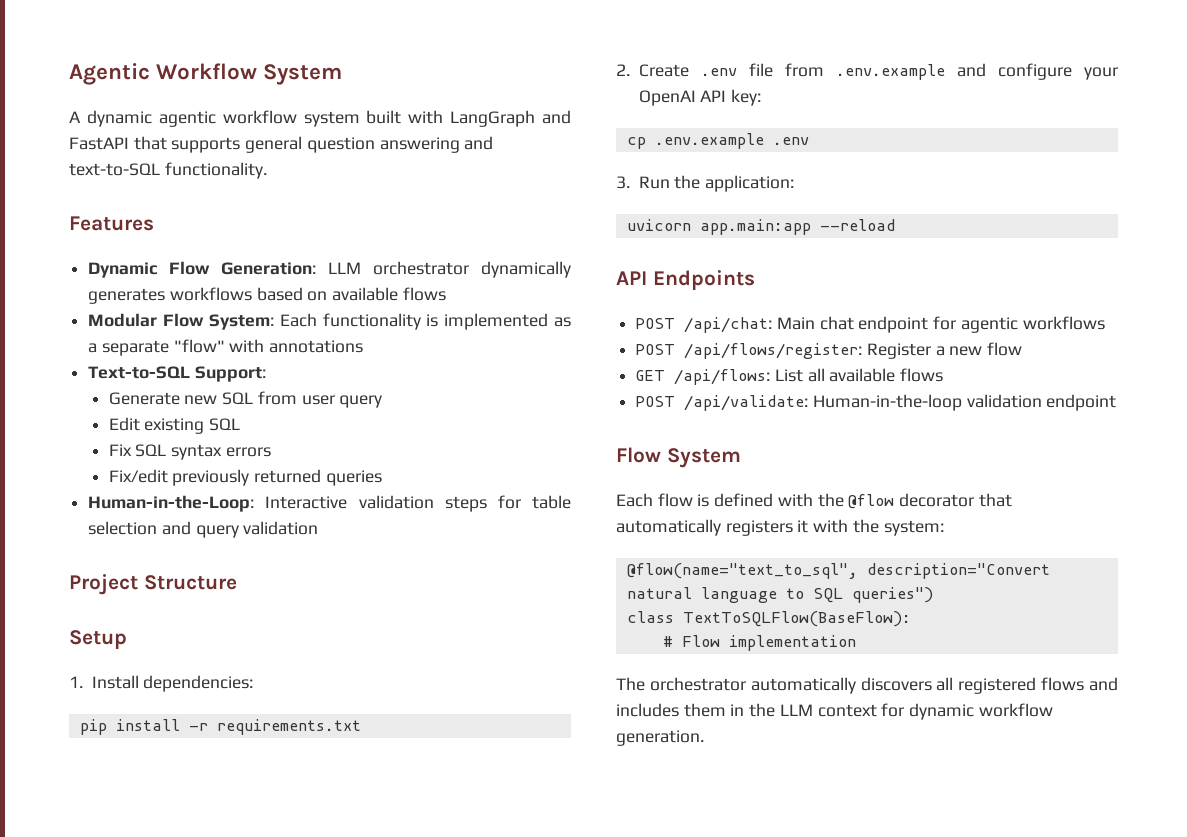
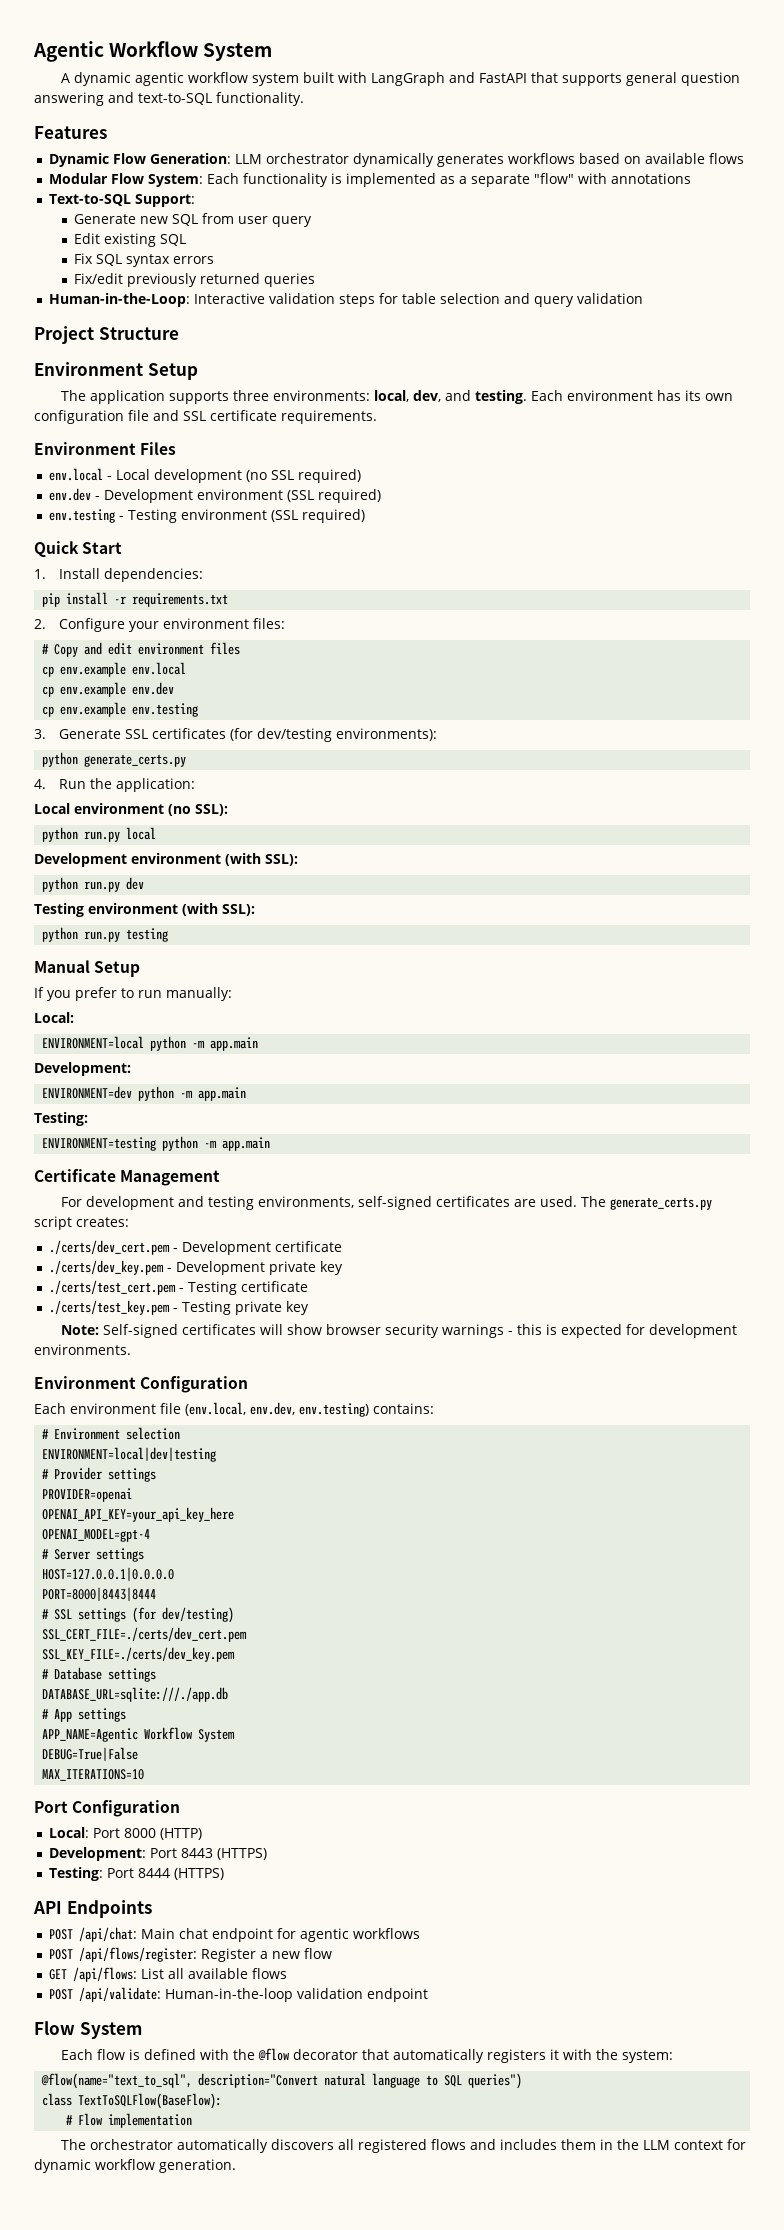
[69,630,127,649] Setup -> [34,362,198,380] [61,390,734,404] [34,410,377,424] [34,442,177,455] [49,468,362,483] [49,488,382,503] [49,509,366,523] [34,541,123,557] Environment Setup // The application supports three environments: local, dev, and testing. Each environment has its own configuration file and SSL certificate requirements. // Environment Files // env.local - Local development (no SSL required) // env.dev - Development environment (SSL required) // env.testing - Testing environment (SSL required) // Quick Start
[638,63,1118,80] [638,89,762,106] [626,133,809,149] [616,175,795,192] [626,219,895,235] Create .env file from .env.example and configure your OpenAI API key: // cp .env.example .env // 3. Run the application: // uvicorn app.main:app --reload -> [58,618,285,632] [42,642,241,657] [42,662,187,677] [42,682,175,697] [42,702,199,717] [34,728,437,742] [42,752,187,767] [34,778,195,792] [34,803,228,816] [42,827,157,842] [34,853,298,867] [42,877,145,892] [34,903,255,917] [42,927,169,942] [34,960,141,977] [34,987,232,1001] [34,1012,74,1023] [42,1036,259,1051] [34,1062,131,1076] [42,1086,247,1101] [34,1112,88,1126] [42,1136,271,1151] [34,1169,221,1186] [61,1196,713,1210] [34,1216,129,1230] [49,1240,343,1255] [49,1260,344,1275] [49,1280,309,1295] [49,1300,310,1315] [61,1324,738,1338] [34,1344,131,1355] [34,1376,249,1393] [34,1402,434,1417] [42,1427,181,1440] [42,1447,217,1462] [42,1467,157,1482] [42,1488,133,1502] [42,1507,235,1522] [42,1529,151,1542] [42,1548,145,1562] [42,1567,175,1581] [42,1587,157,1601] [42,1607,235,1623] [42,1627,248,1642] [42,1647,236,1662] [42,1667,157,1682] [42,1687,229,1702] [42,1708,127,1722] [42,1727,236,1742] [42,1747,139,1761] [42,1769,145,1781] [34,1800,181,1817] [49,1827,203,1840] [49,1847,268,1861] [49,1867,225,1881] Configure your environment files: // # Copy and edit environment files // cp env.example env.local // cp env.example env.dev // cp env.example env.testing // 3. Generate SSL certificates (for dev/testing environments): // python generate_certs.py // 4. Run the application: // Local environment (no SSL): // python run.py local // Development environment (with SSL): // python run.py dev // Testing environment (with SSL): // python run.py testing // Manual Setup // If you prefer to run manually: // Local: // ENVIRONMENT=local python -m app.main // Development: // ENVIRONMENT=dev python -m app.main // Testing: // ENVIRONMENT=testing python -m app.main // Certificate Management // For development and testing environments, self-signed certificates are used. The generate_certs.py script creates: // ./certs/dev_cert.pem - Development certificate // ./certs/dev_key.pem - Development private key // ./certs/test_cert.pem - Testing certificate // ./certs/test_key.pem - Testing private key // Note: Self-signed certificates will show browser security warnings - this is expected for development environments. // Environment Configuration // Each environment file (env.local, env.dev, env.testing) contains: // # Environment selection // ENVIRONMENT=local|dev|testing // # Provider settings // PROVIDER=openai // OPENAI_API_KEY=your_api_key_here // OPENAI_MODEL=gpt-4 // # Server settings // HOST=127.0.0.1|0.0.0.0 // PORT=8000|8443|8444 // # SSL settings (for dev/testing) // SSL_CERT_FILE=./certs/dev_cert.pem // SSL_KEY_FILE=./certs/dev_key.pem // # Database settings // DATABASE_URL=sqlite:///./app.db // # App settings // APP_NAME=Agentic Workflow System // DEBUG=True|False // MAX_ITERATIONS=10 // Port Configuration // Local: Port 8000 (HTTP) // Development: Port 8443 (HTTPS) // Testing: Port 8444 (HTTPS)

